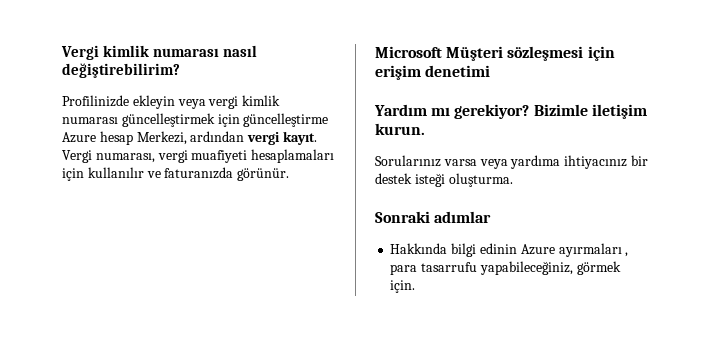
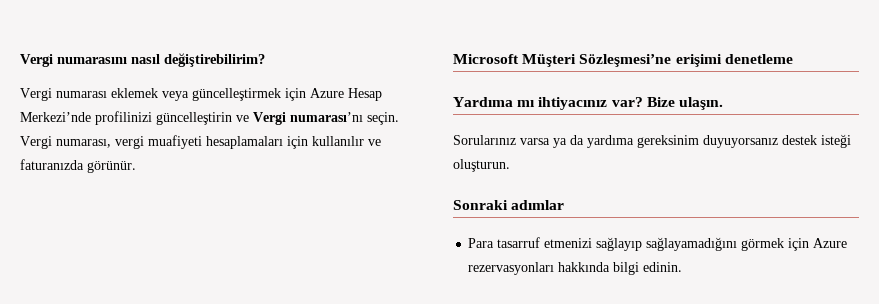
[61,45,219,60] Vergi kimlik numarası -> [20,54,127,67] Vergi numarasını
[62,95,281,109] [62,113,329,127] [62,131,317,145] Profilinizde ekleyin veya vergi kimlik numarası güncelleştirmek için güncelleştirme Azure hesap Merkezi, ardından vergi kayıt. -> [20,88,382,101] [20,111,399,125] Vergi numarası eklemek veya güncelleştirmek için Azure Hesap Merkezi’nde profilinizi güncelleştirin ve Vergi numarası’nı seçin.
[507,46,615,61] [375,65,491,80] [374,104,647,119] [375,123,425,135] [375,155,648,169] sözleşmesi için erişim denetimi // Yardım mı gerekiyor? Bizimle iletişim kurun. // Sorularınız varsa veya yardıma ihtiyacınız bir -> [579,54,793,67] [453,97,723,110] [453,135,778,148] Sözleşmesi’ne erişimi denetleme // Yardıma mı ihtiyacınız var? Bize ulaşın. // Sorularınız varsa ya da yardıma gereksinim duyuyorsanız
[448,173,513,187] oluşturma. -> [453,159,510,172] oluşturun.
[390,243,629,257] [390,261,621,275] [390,280,416,293] Hakkında bilgi edinin Azure ayırmaları , para tasarrufu yapabileceğiniz, görmek için. -> [468,237,848,251] [468,262,683,275] Para tasarruf etmenizi sağlayıp sağlayamadığını görmek için Azure rezervasyonları hakkında bilgi edinin.

